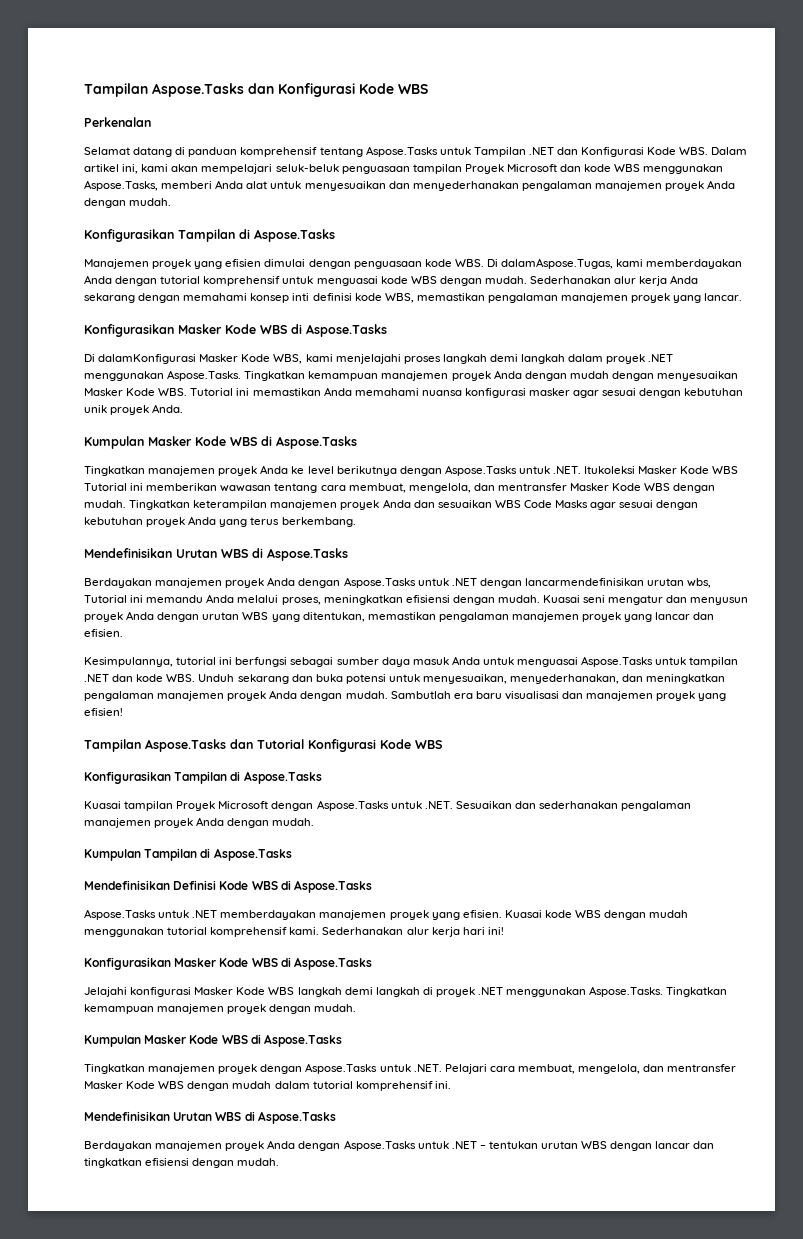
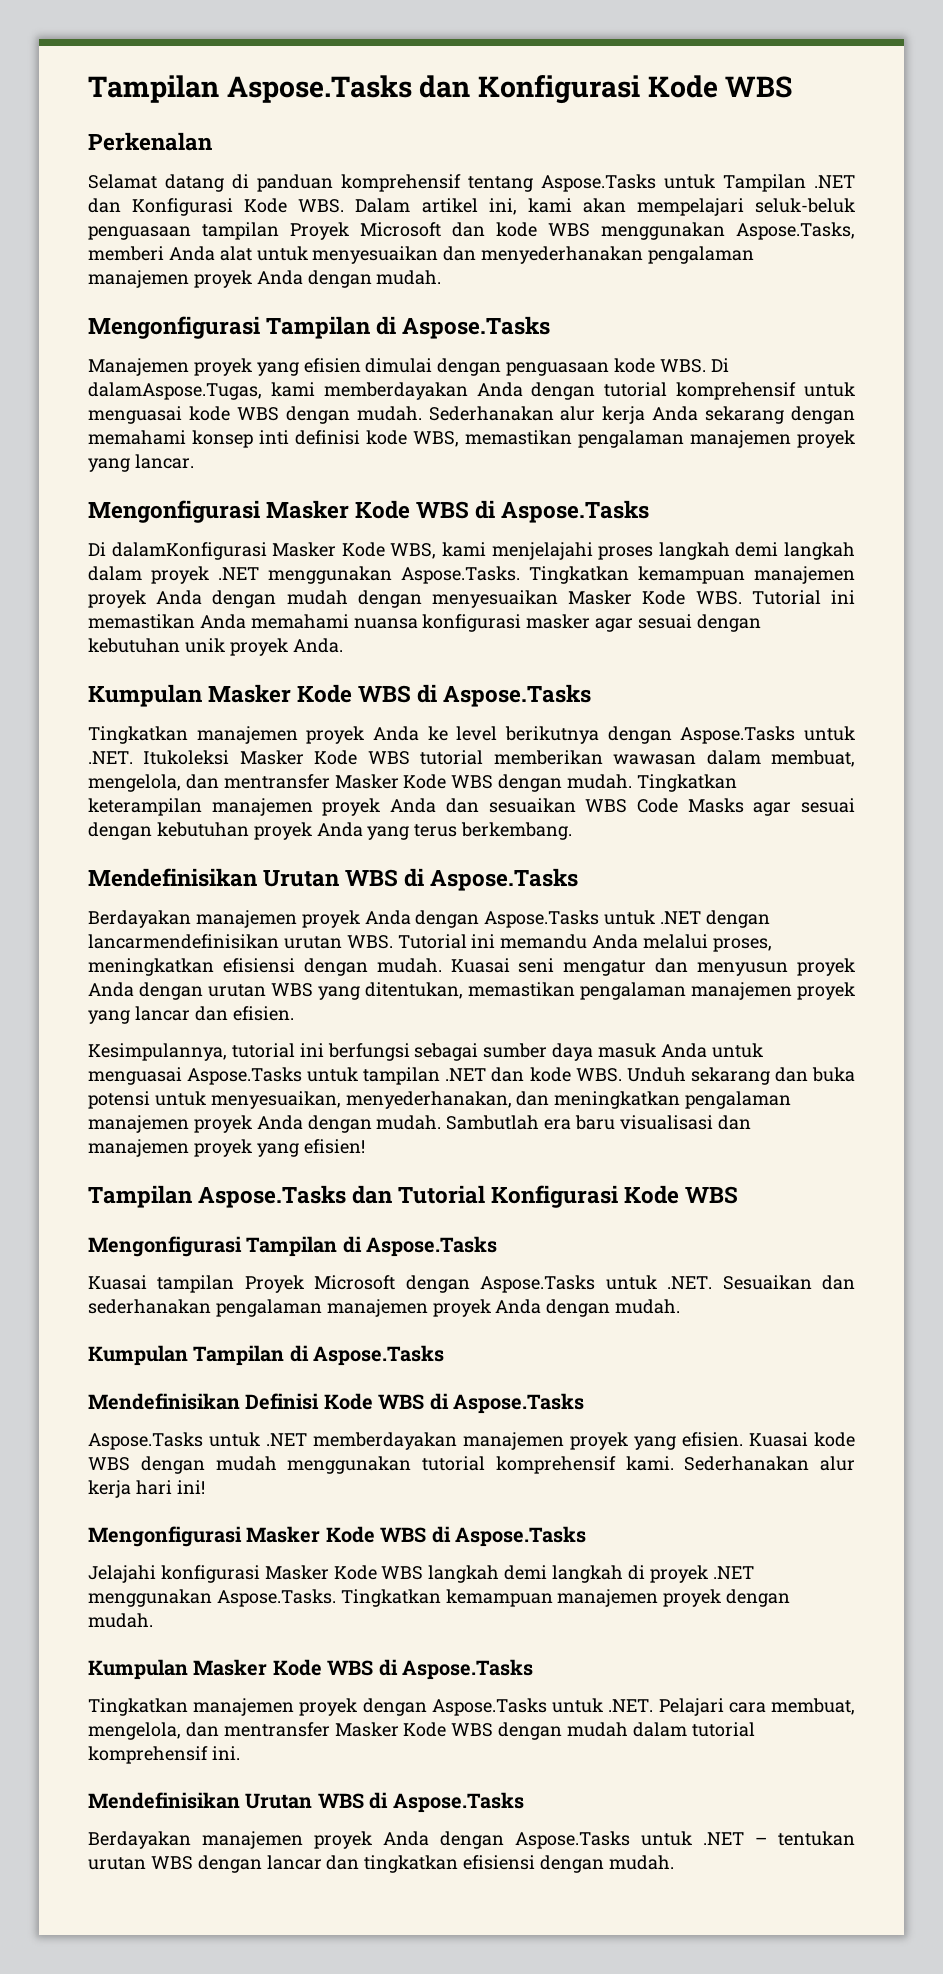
[84,229,174,242] Konfigurasikan -> [88,316,260,339] Mengonfigurasi
[84,324,174,337] Konfigurasikan -> [88,500,260,523] Mengonfigurasi
[84,483,346,493] Tutorial ini memberikan wawasan tentang cara -> [420,750,761,765] tutorial memberikan wawasan dalam
[687,578,712,588] wbs, -> [346,935,393,949] WBS.
[84,771,171,784] Konfigurasikan -> [88,1236,242,1257] Mengonfigurasi
[84,957,171,970] Konfigurasikan -> [88,1526,242,1547] Mengonfigurasi

